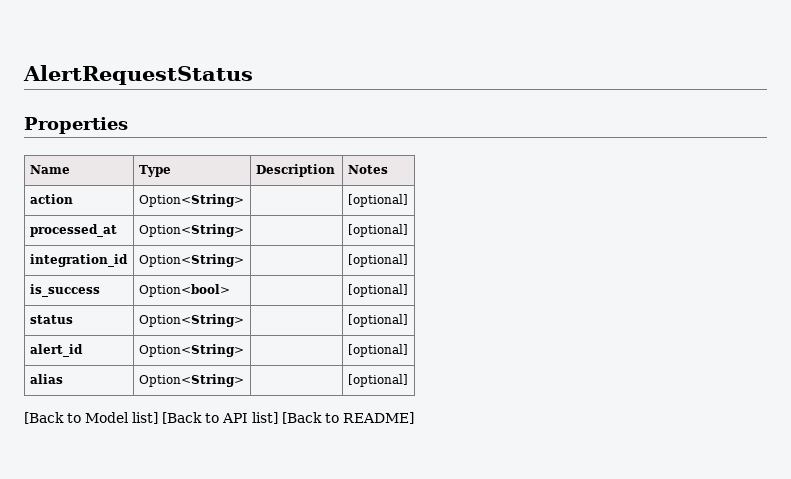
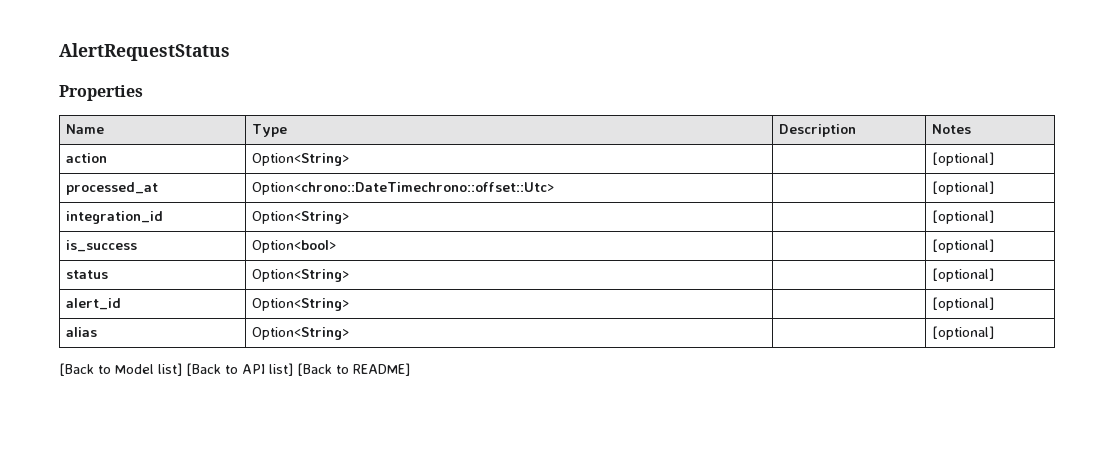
[138,224,244,237] Option<String> -> [252,182,555,195] Option<chrono::DateTimechrono::offset::Utc>

